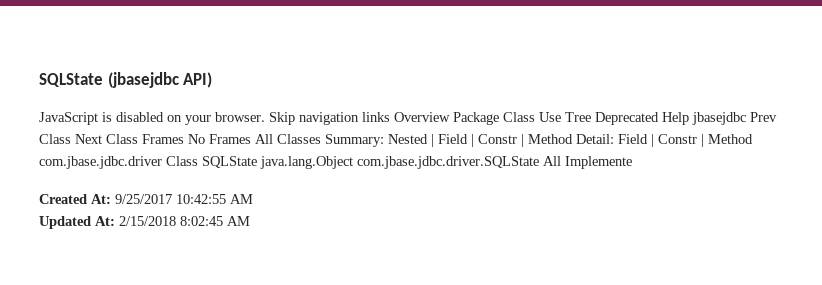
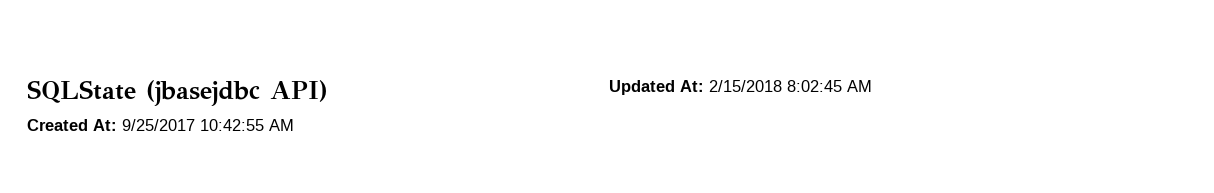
[39,112,777,125] [39,134,753,147] [39,156,632,169] // JavaScript is disabled on your browser. Skip navigation links Overview Package Class Use Tree Deprecated Help jbasejdbc Prev Class Next Class Frames No Frames All Classes Summary: Nested | Field | Constr | Method Detail: Field | Constr | Method com.jbase.jdbc.driver Class SQLState java.lang.Object com.jbase.jdbc.driver.SQLState All Implemente -> (328, 91) none

